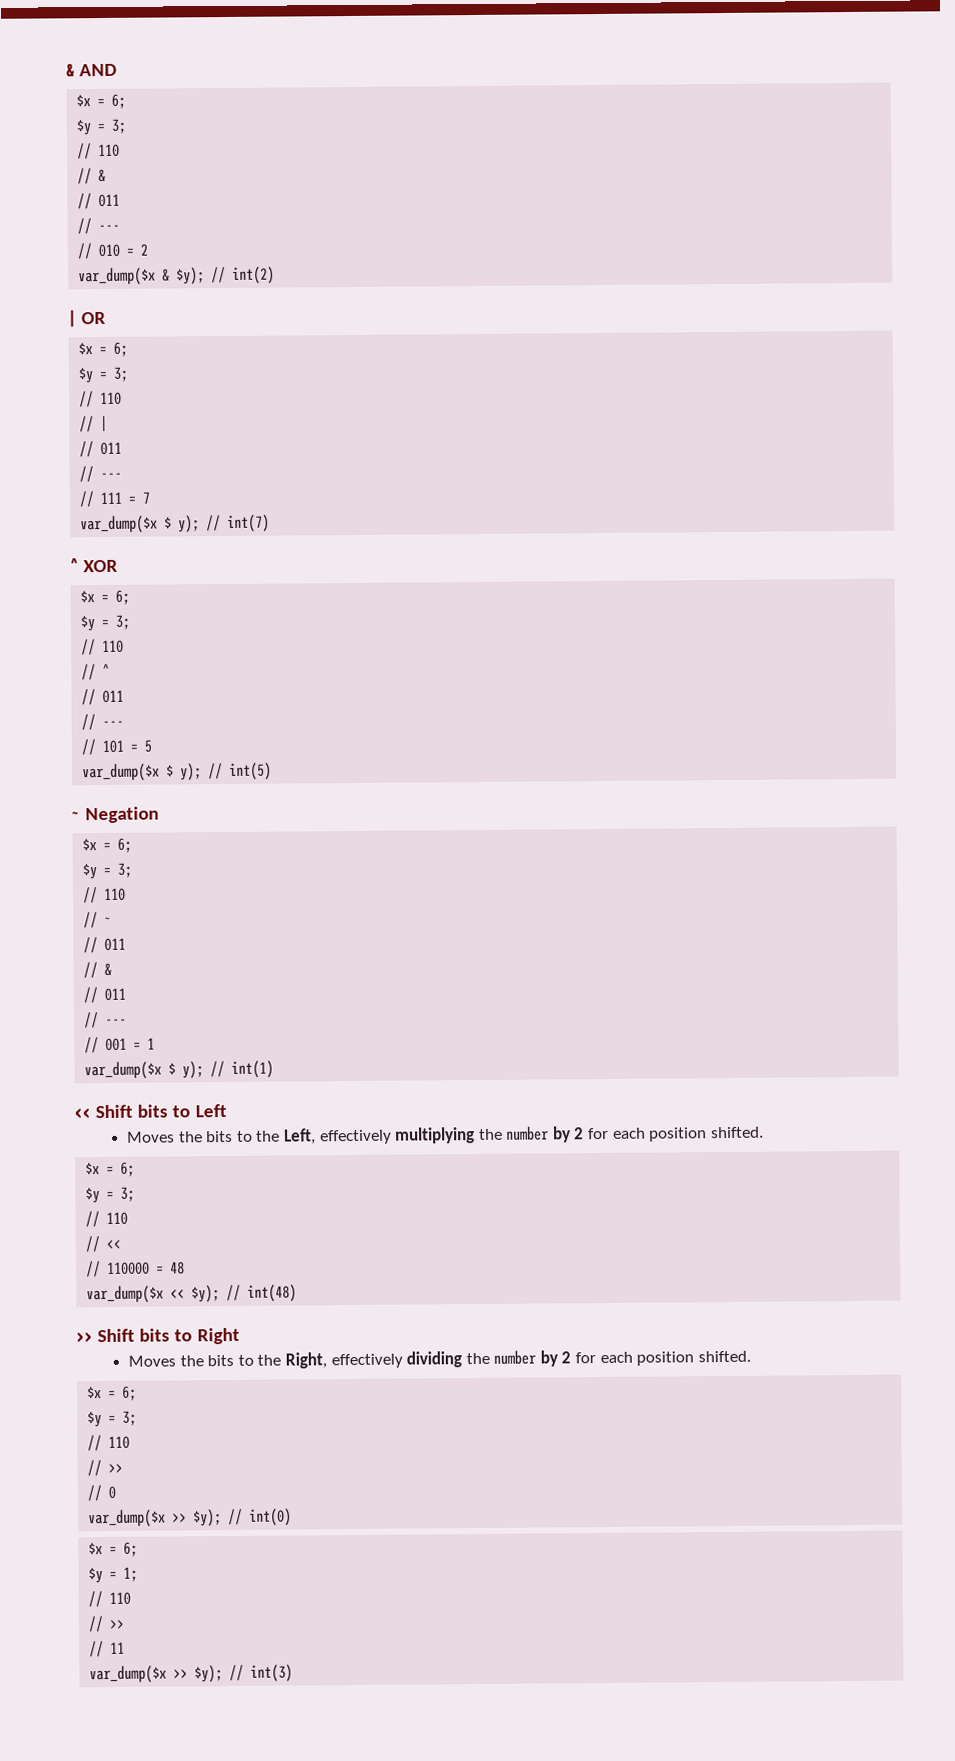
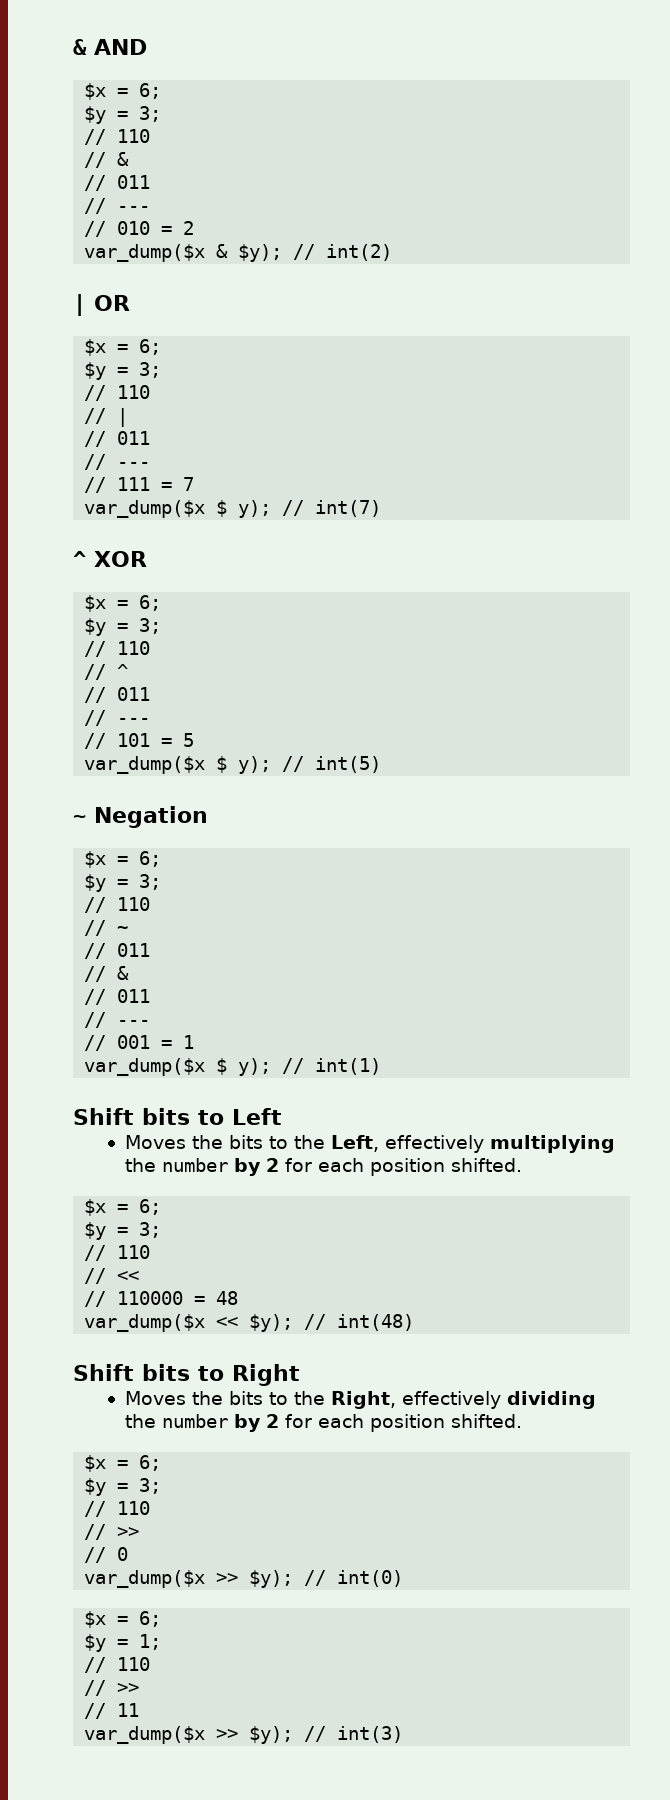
[74,1108,91,1119] << -> (382, 1066) none
[76,1332,93,1343] >> -> (415, 1322) none

